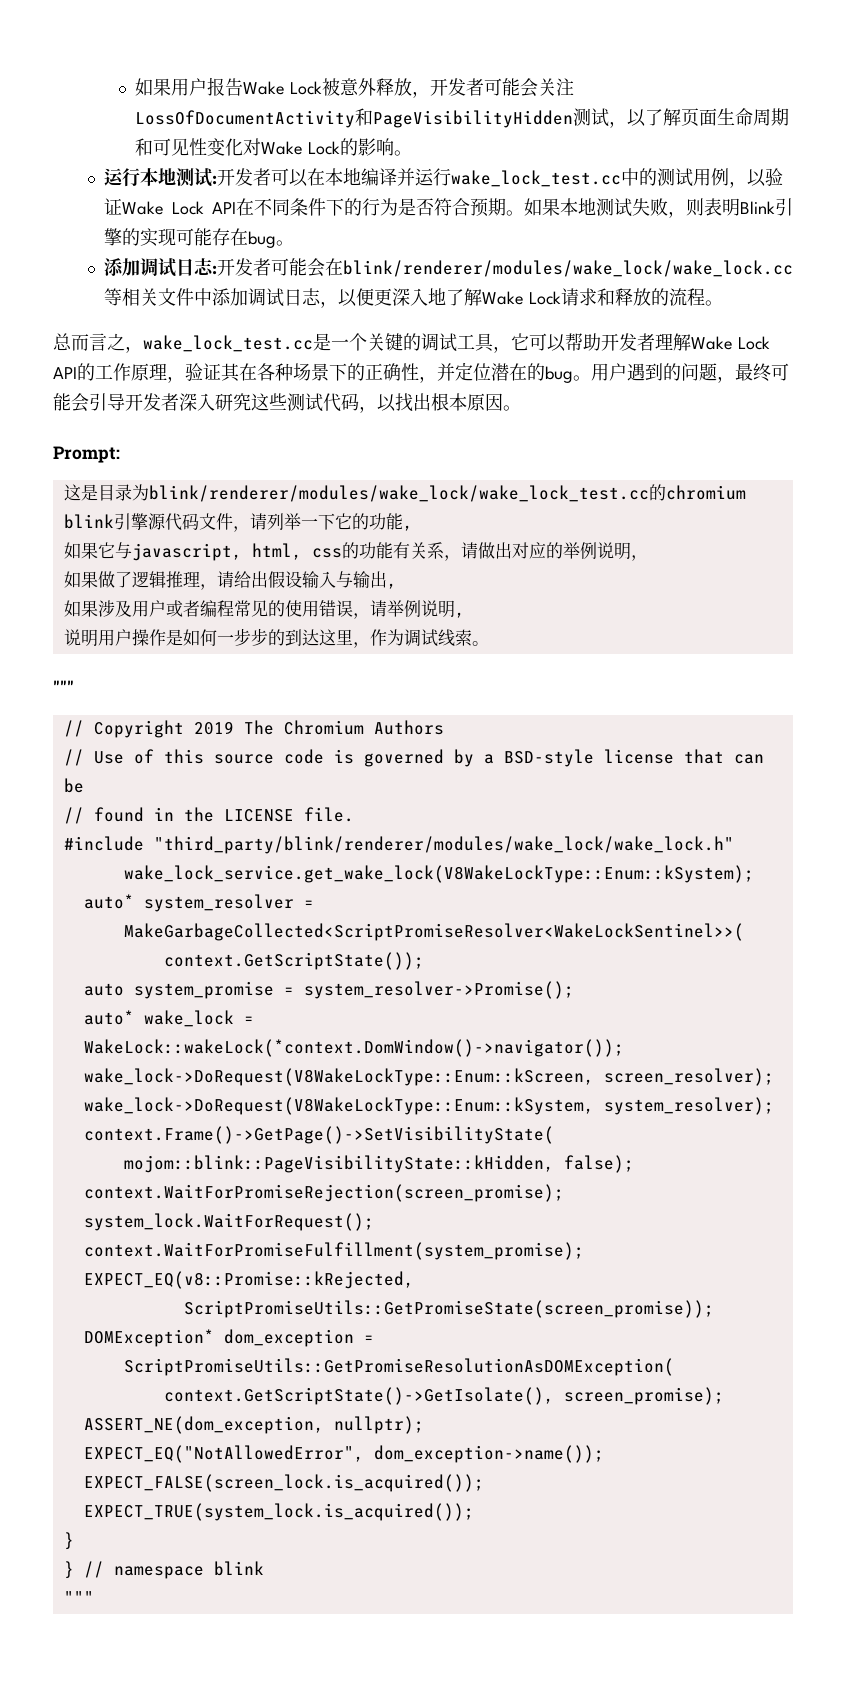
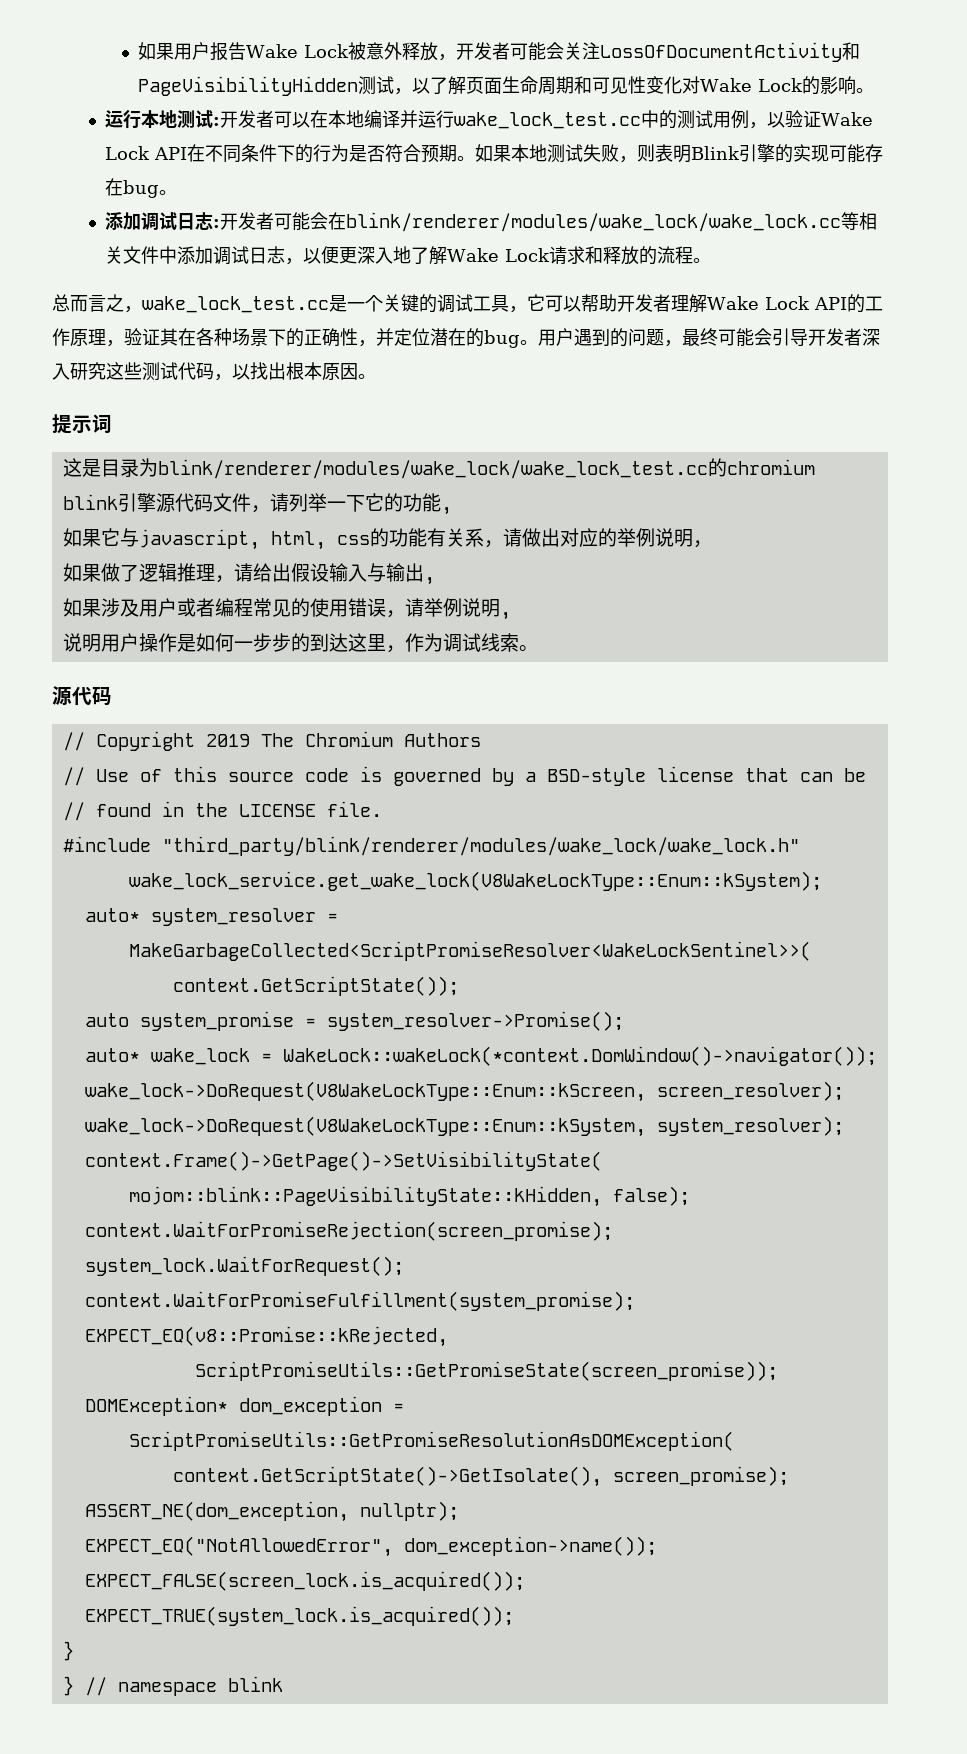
[53,446,120,463] Prompt: -> [52,414,112,434] 提示词
[53,680,74,694] """ -> [52,686,112,706] 源代码
[63,1591,94,1604] // """ -> (283, 1684) none

